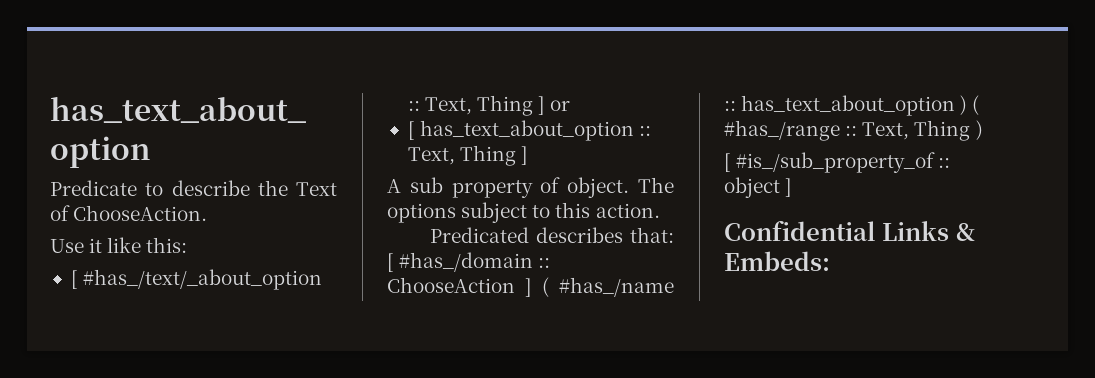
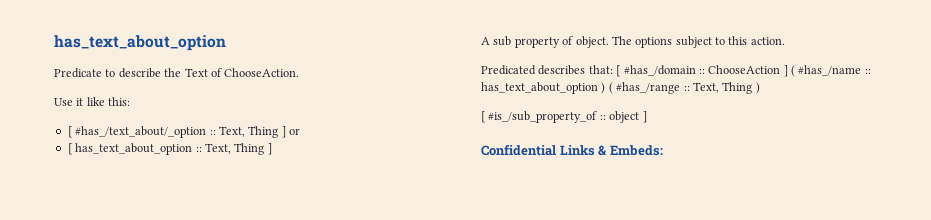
[83,269,323,290] #has_/text/_about_option -> [75,126,207,138] #has_/text_about/_option

